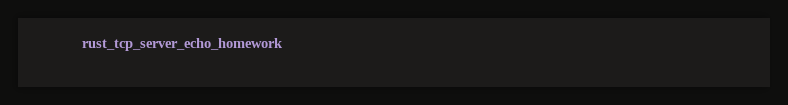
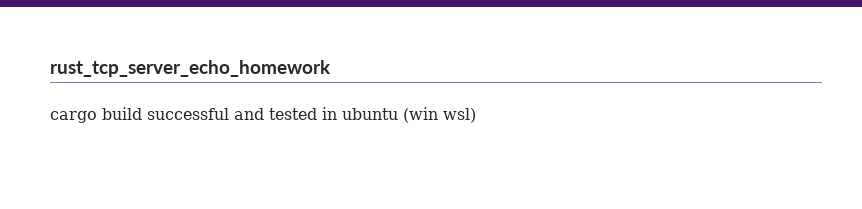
(283, 44) none -> [50,107,476,123] // cargo build successful and tested in ubuntu (win wsl)

